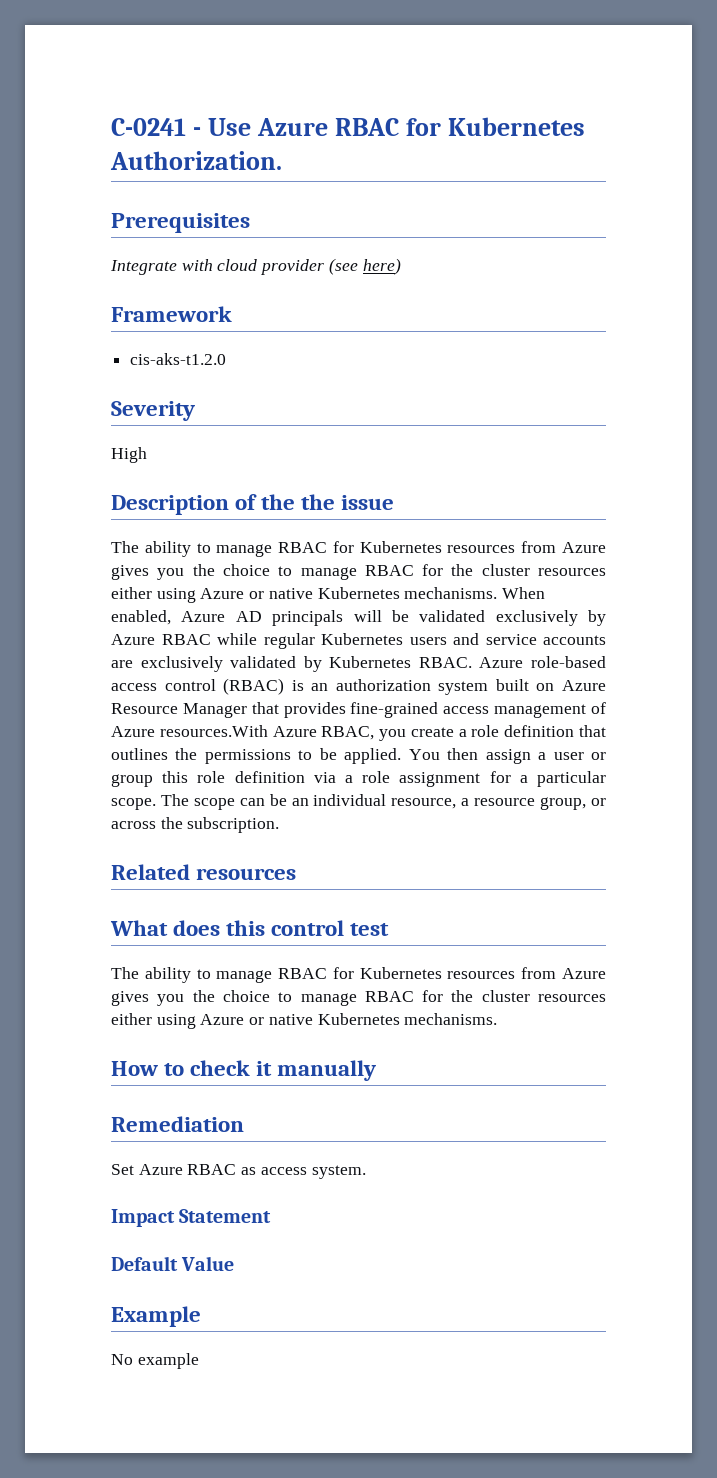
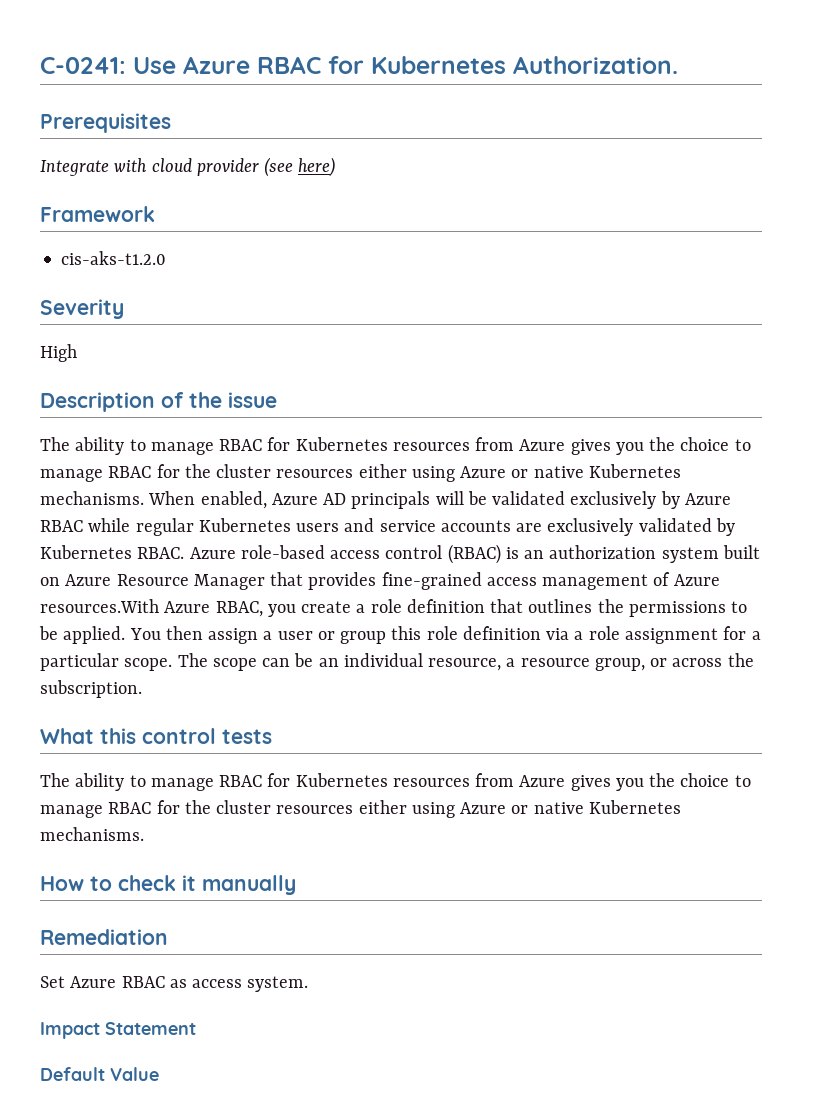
[111,118,202,136] C-0241 - -> [40,57,126,74] C-0241:
[301,494,336,510] the -> (222, 400) none
[111,864,297,880] // Related resources -> (142, 689) none
[173,920,221,936] does -> (94, 736) none
[350,923,390,936] test -> [222,729,272,744] tests
[111,1306,201,1327] [111,1353,199,1369] // Example // No example -> (159, 1074) none

